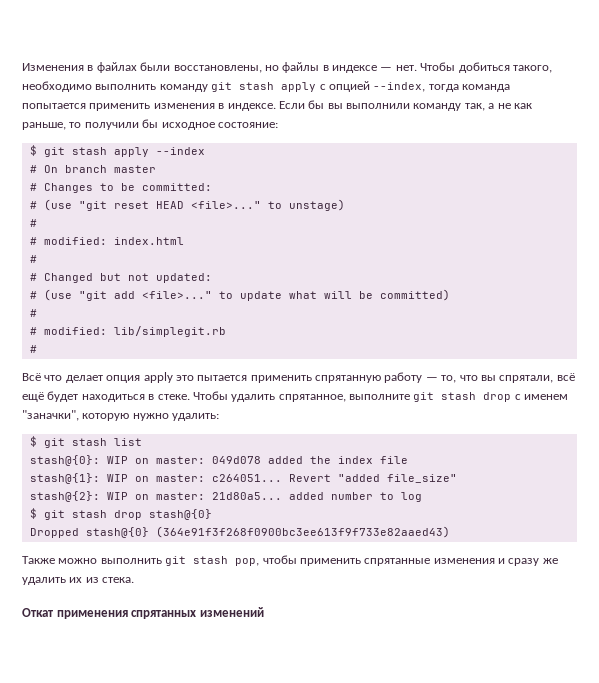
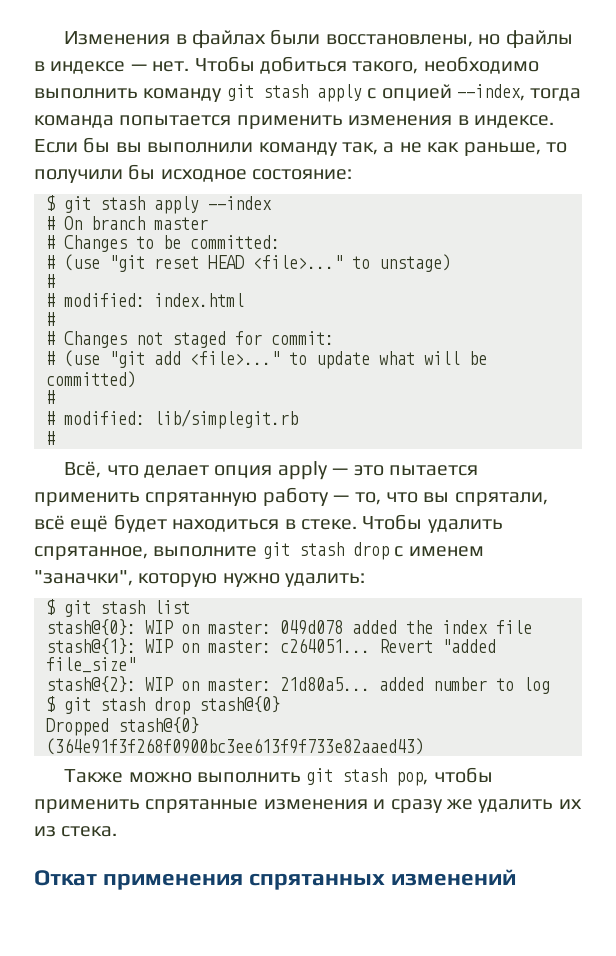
[43,273,212,283] Changed but not updated: -> [64,331,334,348] Changes not staged for commit:
[22,373,41,381] Всё -> [64,461,102,478] Всё,
(173, 377) none -> [332,468,349,475] —

